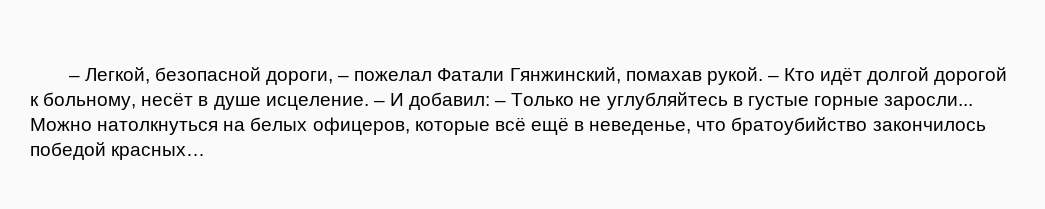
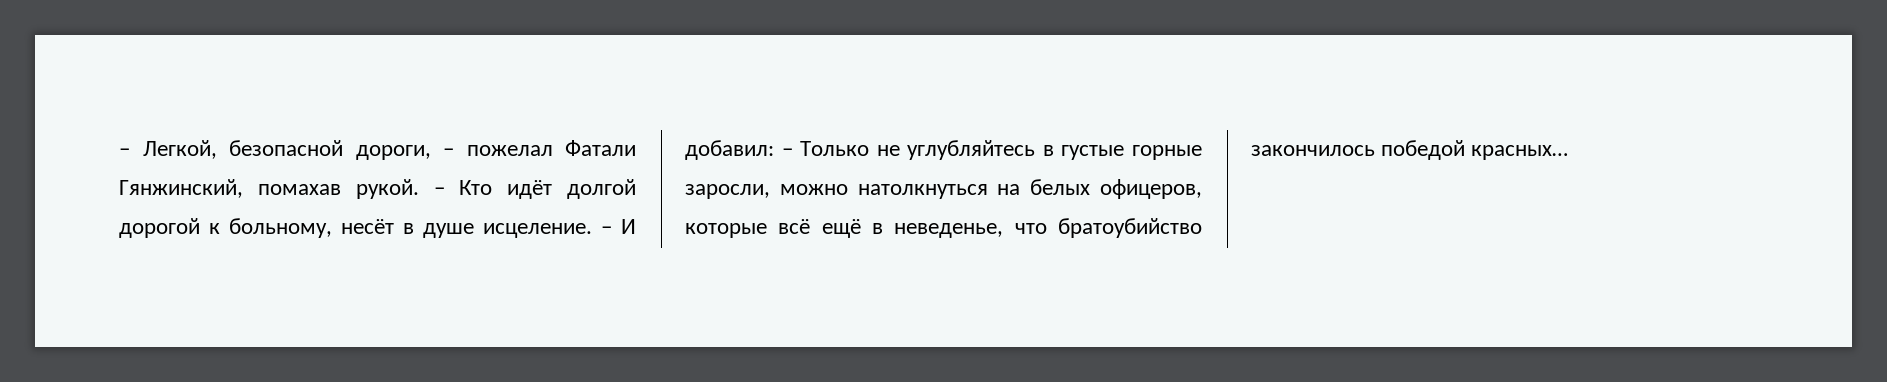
[884,96,974,110] [30,118,92,131] заросли... Можно -> [685,184,848,199] заросли, можно

